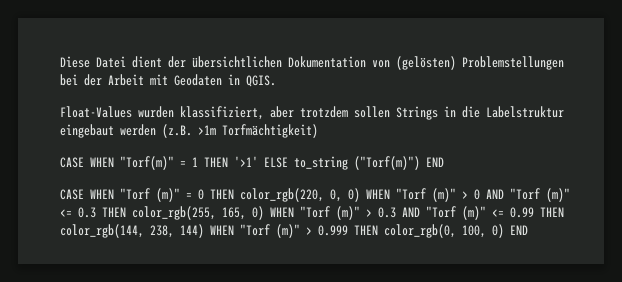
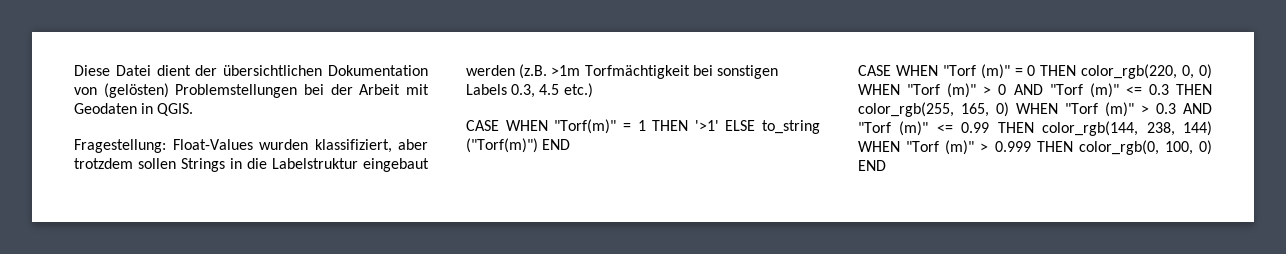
(276, 81) none -> [74,139,166,153] Fragestellung:
[222,124,318,138] Torfmächtigkeit) -> [584,65,778,79] [466,83,593,98] Torfmächtigkeit bei sonstigen Labels 0.3, 4.5 etc.)

